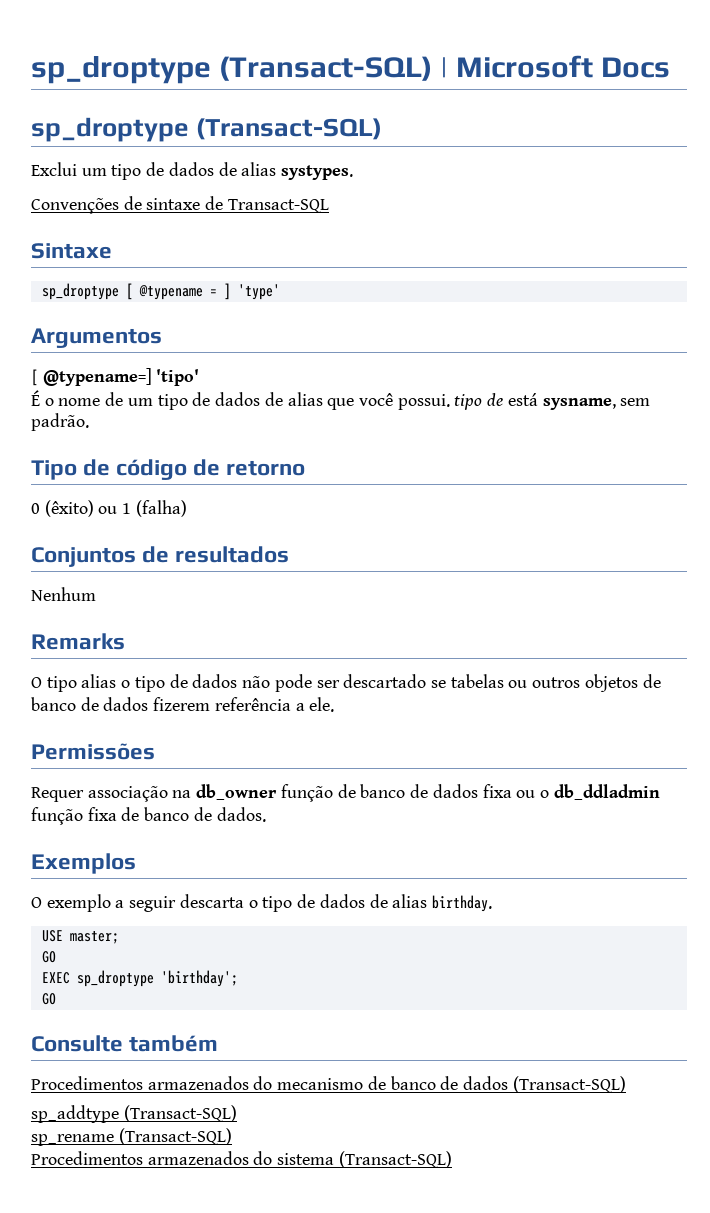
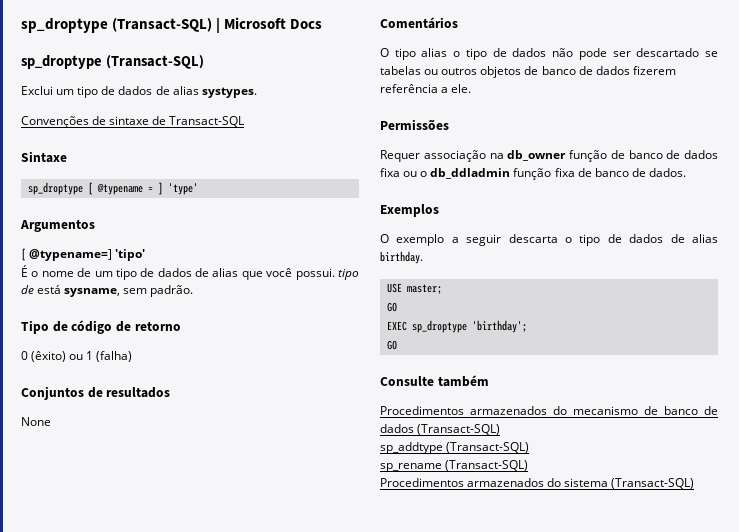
[31,587,96,601] [31,633,125,650] Nenhum // Remarks -> [21,417,51,426] [380,17,458,29] None // Comentários

